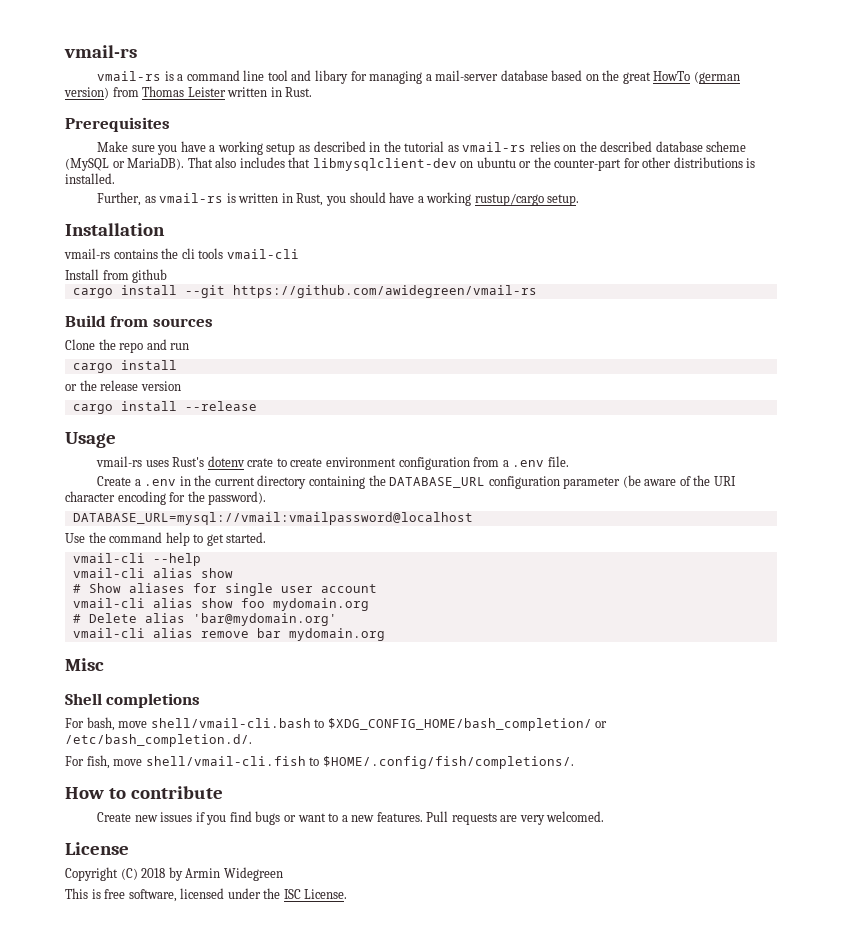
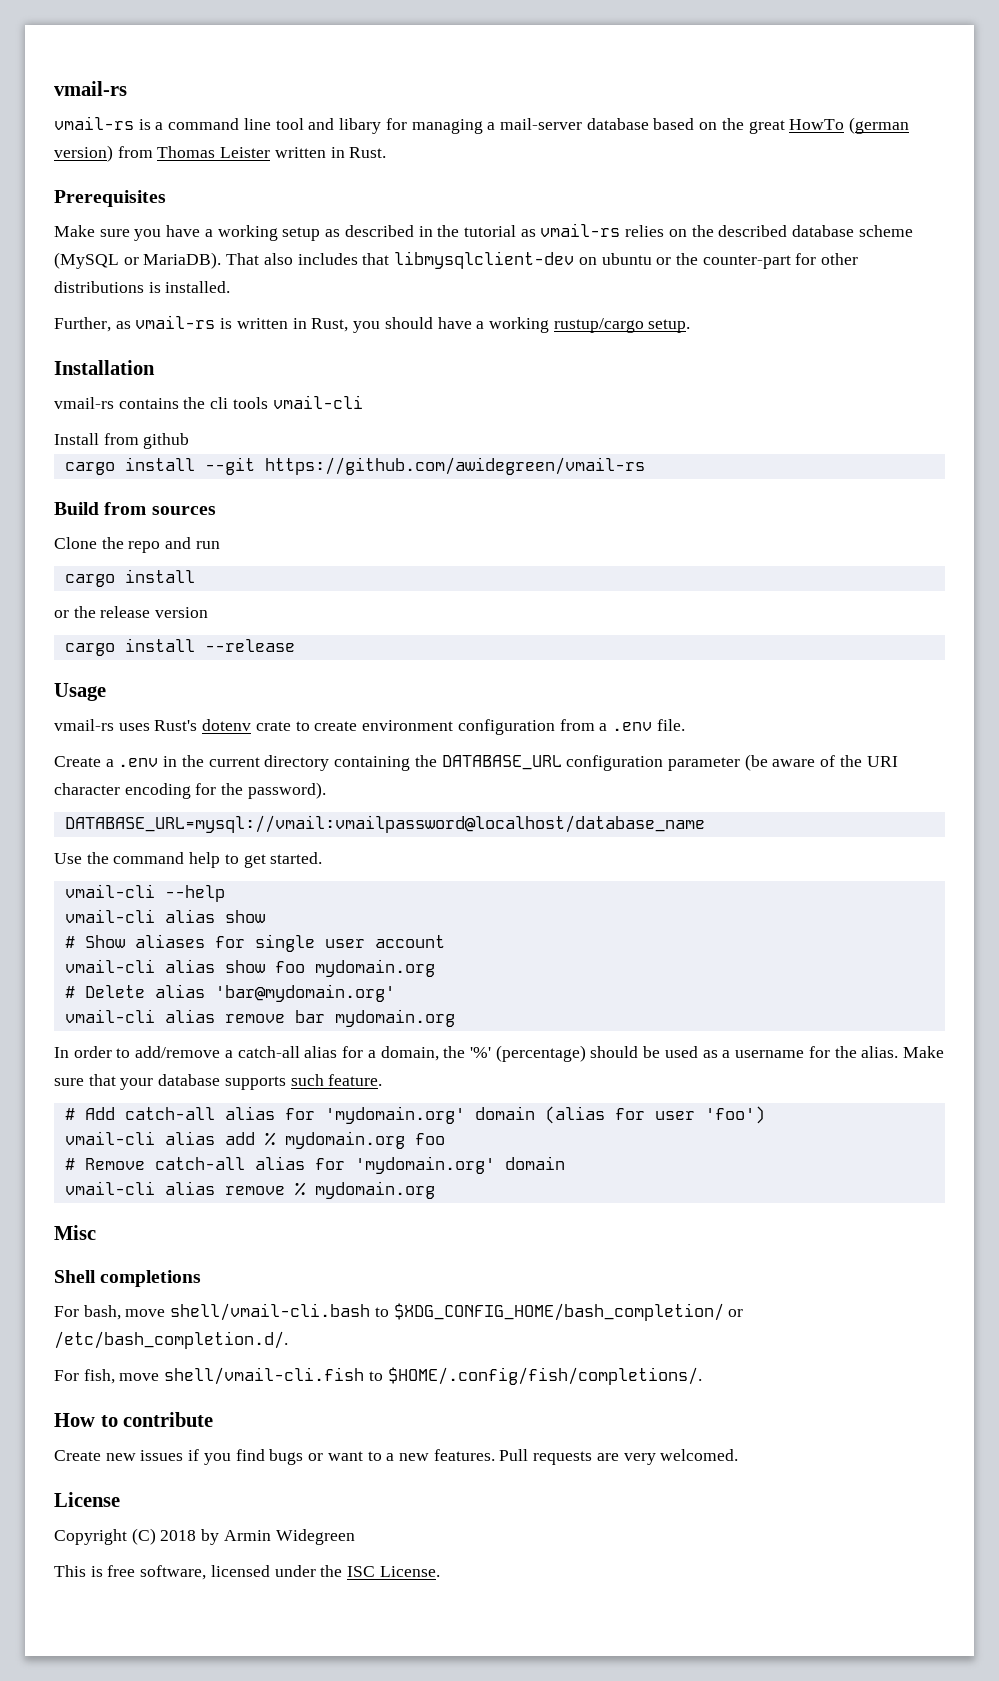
[72,512,473,525] DATABASE_URL=mysql://vmail:vmailpassword@localhost -> [64,815,705,833] DATABASE_URL=mysql://vmail:vmailpassword@localhost/database_name
(385, 634) none -> [54,1045,944,1062] [54,1074,383,1090] [64,1106,765,1124] [64,1131,445,1149] [64,1156,565,1174] [64,1181,435,1199] // In order to add/remove a catch-all alias for a domain, the '%' (percentage) should be used as a username for the alias. Make sure that your database supports such feature. // # Add catch-all alias for 'mydomain.org' domain (alias for user 'foo') // vmail-cli alias add % mydomain.org foo // # Remove catch-all alias for 'mydomain.org' domain // vmail-cli alias remove % mydomain.org

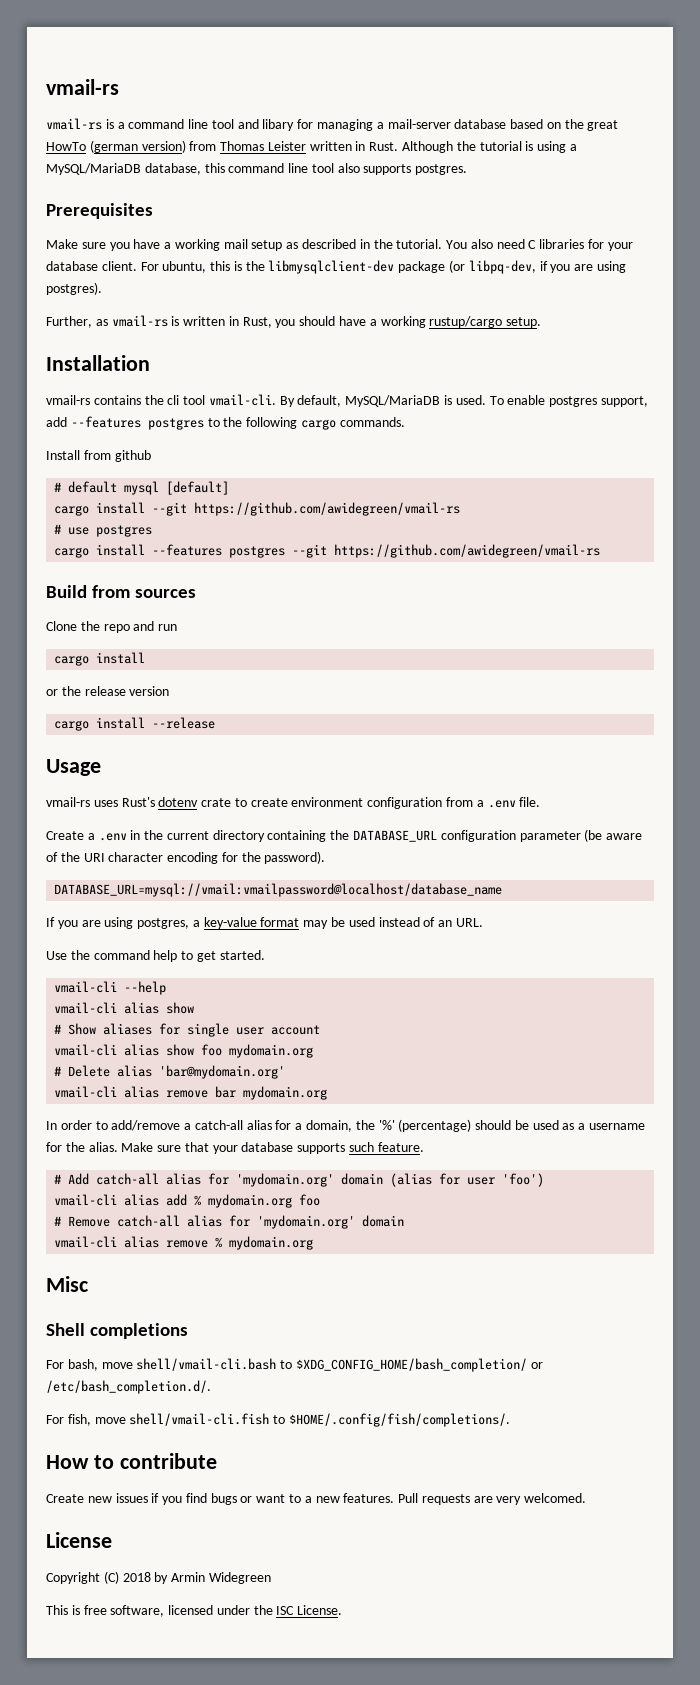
(387, 152) none -> [402,141,577,153] [46,163,468,175] Although the tutorial is using a MySQL/MariaDB database, this command line tool also supports postgres.
(278, 233) none -> [223,239,248,249] mail
[463,223,913,237] [54,251,859,269] [54,281,231,293] tutorial as vmail-rs relies on the described database scheme (MySQL or MariaDB). That also includes that libmysqlclient-dev on ubuntu or the counter-part for other distributions is installed. -> [396,239,633,251] [46,260,626,274] [46,282,102,295] tutorial. You also need C libraries for your database client. For ubuntu, this is the libmysqlclient-dev package (or libpq-dev, if you are using postgres).
[232,395,363,409] tools vmail-cli -> [183,394,648,407] [46,416,405,430] tool vmail-cli. By default, MySQL/MariaDB is used. To enable postgres support, add --features postgres to the following cargo commands.
(190, 441) none -> [54,481,230,495] // # default mysql [default]
(645, 466) none -> [54,524,153,537] [54,544,601,558] // # use postgres // cargo install --features postgres --git https://github.com/awidegreen/vmail-rs
(705, 824) none -> [46,917,483,929] // If you are using postgres, a key-value format may be used instead of an URL.

